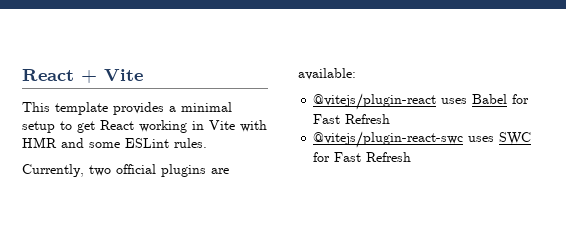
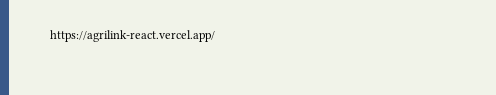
[22,69,143,83] [22,102,232,115] [22,120,267,133] [22,137,207,148] [22,164,229,177] [298,68,356,80] [313,93,530,110] [313,114,391,124] [313,131,532,148] [313,152,412,162] React + Vite // This template provides a minimal setup to get React working in Vite with HMR and some ESLint rules. // Currently, two official plugins are available: // @vitejs/plugin-react uses Babel for Fast Refresh // @vitejs/plugin-react-swc uses SWC for Fast Refresh -> [50,30,215,42] https://agrilink-react.vercel.app/

